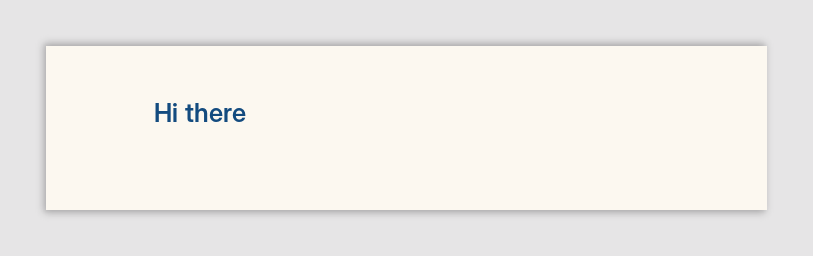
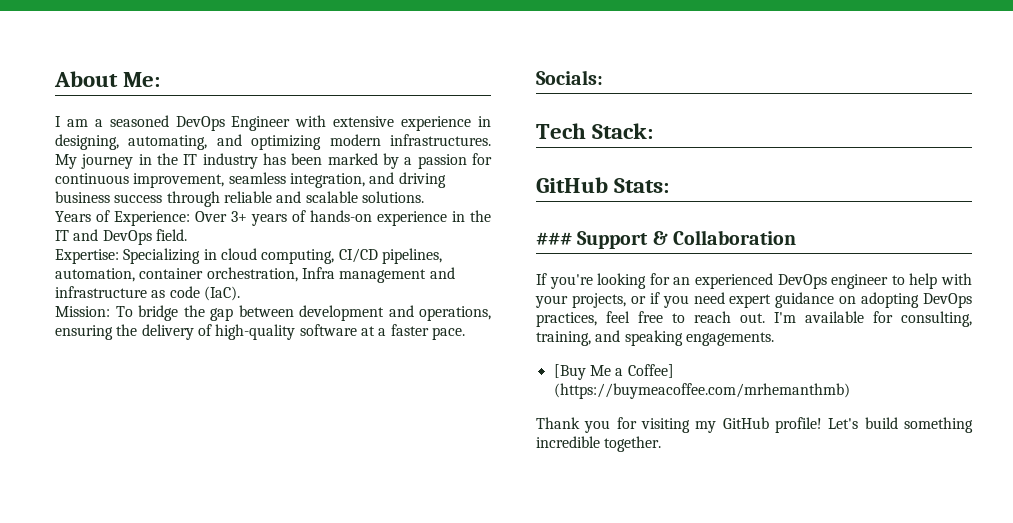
[154,103,246,122] Hi there -> [54,71,161,87] [55,115,492,131] [55,134,492,150] [55,153,492,169] [55,172,446,188] [55,191,424,207] [55,210,491,226] [55,229,187,245] [55,248,442,264] [55,267,455,283] [55,286,240,301] [55,305,491,321] [55,324,465,340] [536,70,603,85] [536,123,654,139] [536,177,670,193] [536,230,797,249] [536,273,973,289] [535,292,972,308] [536,311,972,327] [536,330,774,346] [553,364,674,380] [553,383,850,399] [536,417,973,433] [536,436,662,452] About Me: // I am a seasoned DevOps Engineer with extensive experience in designing, automating, and optimizing modern infrastructures. My journey in the IT industry has been marked by a passion for continuous improvement, seamless integration, and driving business success through reliable and scalable solutions. // Years of Experience: Over 3+ years of hands-on experience in the IT and DevOps field. // Expertise: Specializing in cloud computing, CI/CD pipelines, automation, container orchestration, Infra management and infrastructure as code (IaC). // Mission: To bridge the gap between development and operations, ensuring the delivery of high-quality software at a faster pace. // Socials: // Tech Stack: // GitHub Stats: // ### Support & Collaboration // If you're looking for an experienced DevOps engineer to help with your projects, or if you need expert guidance on adopting DevOps practices, feel free to reach out. I'm available for consulting, training, and speaking engagements. // [Buy Me a Coffee] (https://buymeacoffee.com/mrhemanthmb) // Thank you for visiting my GitHub profile! Let's build something incredible together.

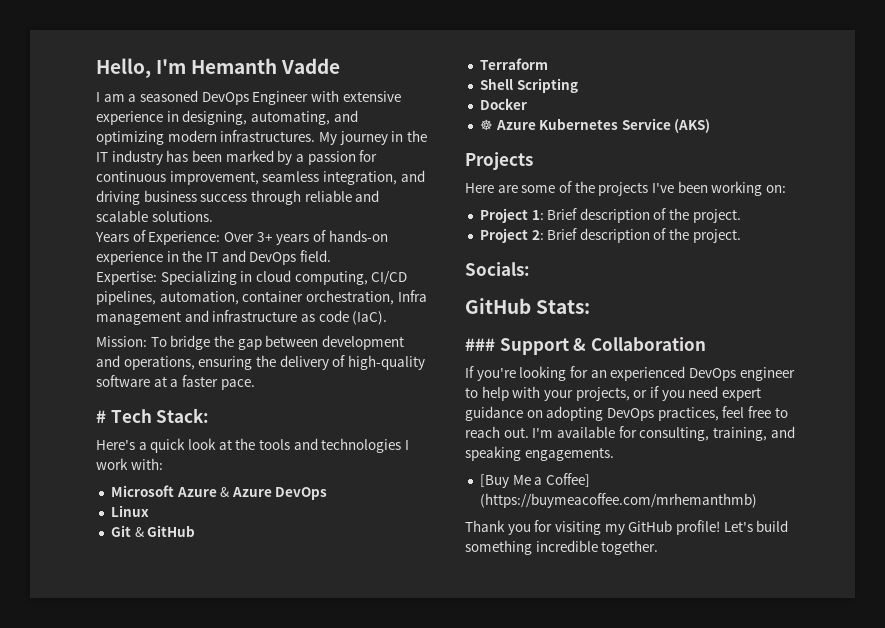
[54,71,161,87] About Me: -> [96,58,341,78] Hello, I'm Hemanth Vadde
[536,70,603,85] Socials: // -> [96,410,106,423] #
(654, 131) none -> [96,438,409,453] [96,458,163,470] [110,485,328,500] [110,505,149,517] [110,525,196,537] [479,58,548,70] [479,78,578,93] [479,98,527,110] [479,118,711,133] [465,152,533,170] [465,181,786,196] [479,208,741,223] [479,228,741,243] [465,262,530,276] // Here's a quick look at the tools and technologies I work with: // Microsoft Azure & Azure DevOps // Linux // Git & GitHub // Terraform // Shell Scripting // Docker // ☸ Azure Kubernetes Service (AKS) // Projects // Here are some of the projects I've been working on: // Project 1: Brief description of the project. // Project 2: Brief description of the project. // Socials:

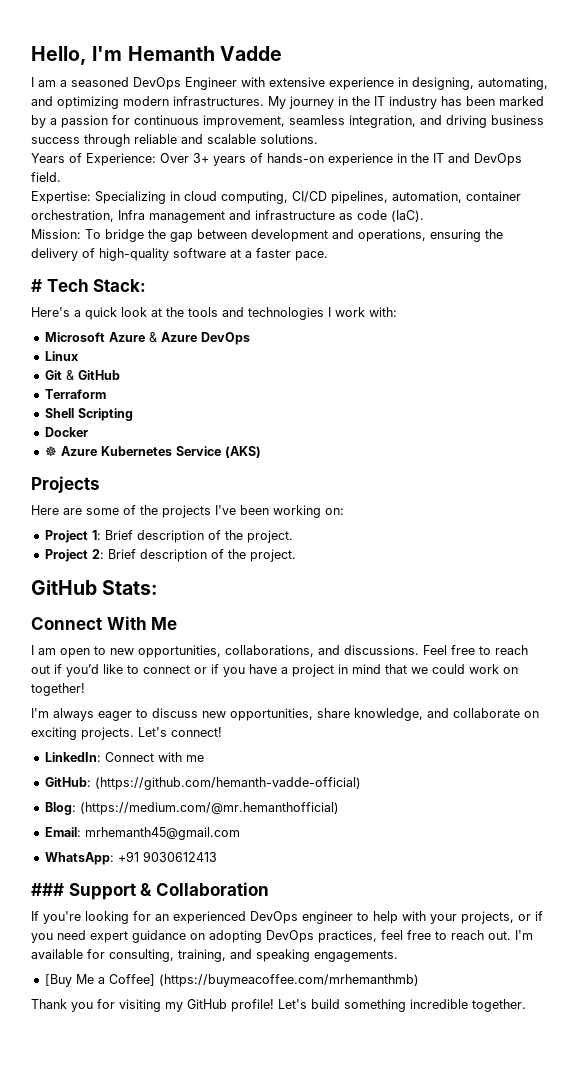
[465,262,530,276] // Socials: -> (296, 555) none
(591, 307) none -> [31,616,178,630] [31,645,528,658] [31,664,518,677] [31,683,85,696] [31,708,539,721] [31,727,222,740] [44,752,204,762] [44,777,361,790] [44,802,339,815] [44,827,240,840] [44,851,217,865] // Connect With Me // I am open to new opportunities, collaborations, and discussions. Feel free to reach out if you’d like to connect or if you have a project in mind that we could work on together! // I'm always eager to discuss new opportunities, share knowledge, and collaborate on exciting projects. Let's connect! // LinkedIn: Connect with me // GitHub: (https://github.com/hemanth-vadde-official) // Blog: (https://medium.com/@mr.hemanthofficial) // Email: mrhemanth45@gmail.com // WhatsApp: +91 9030612413

